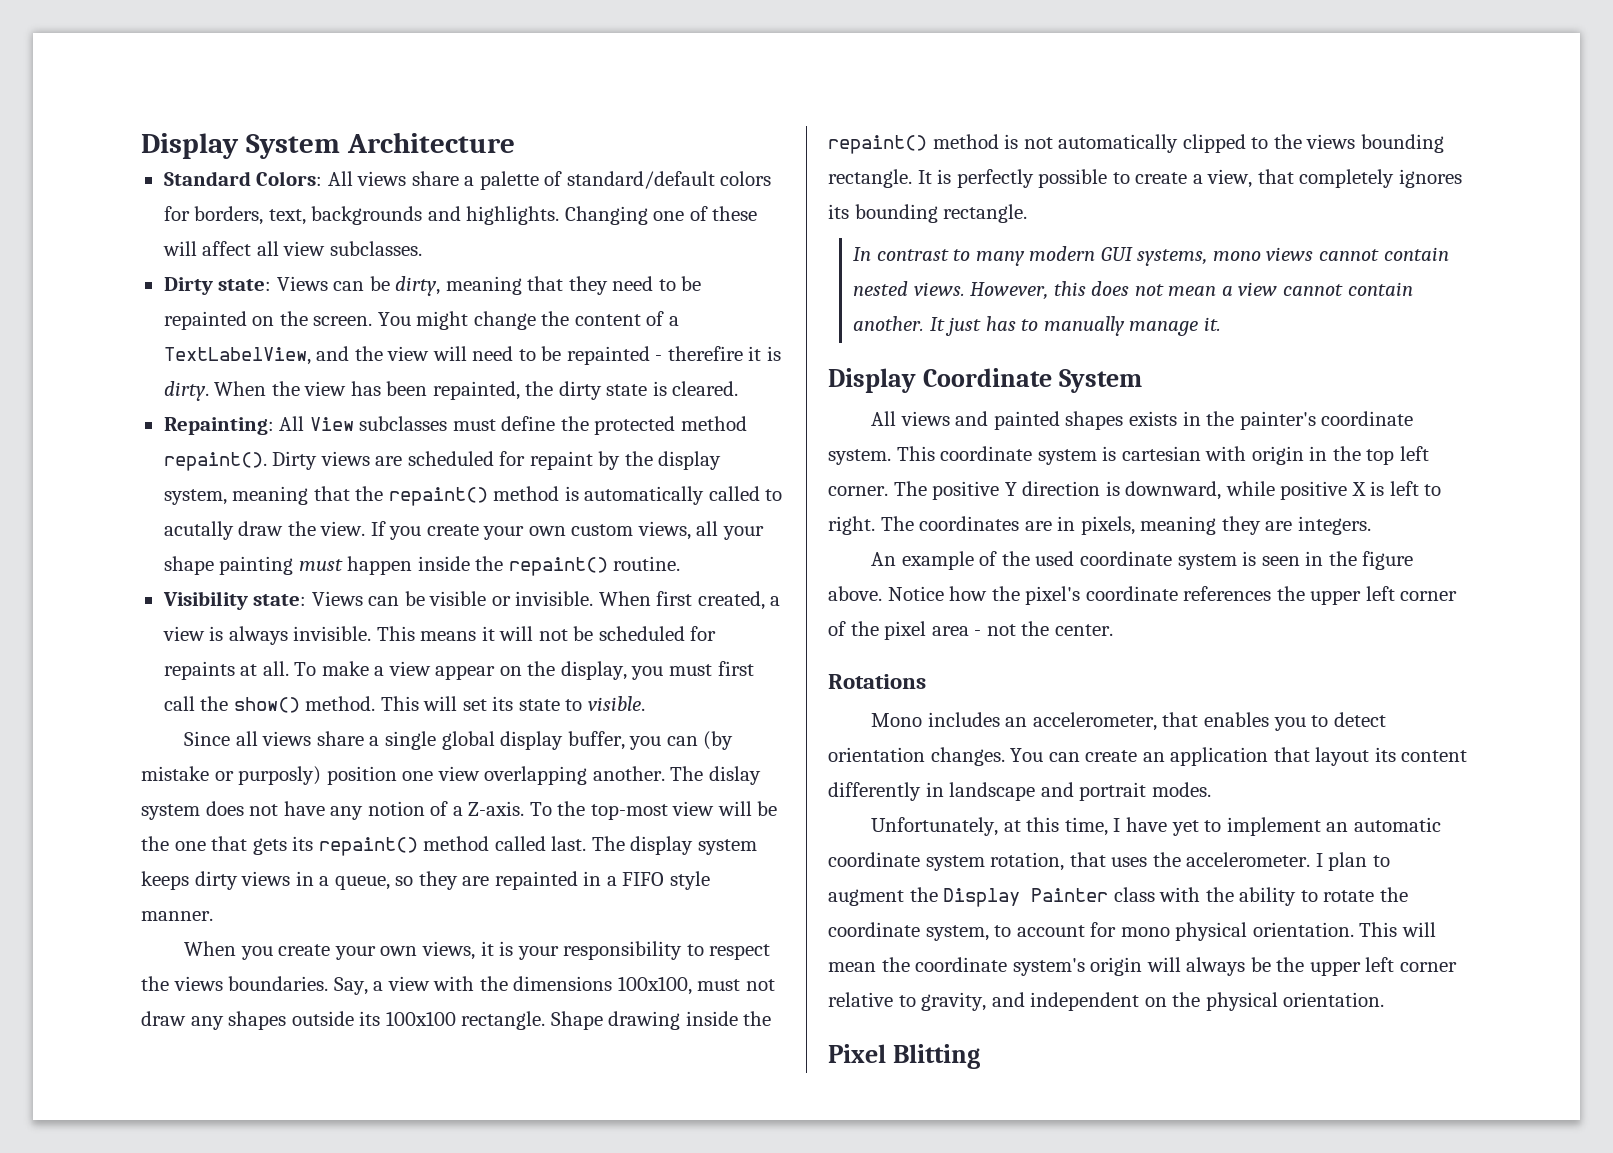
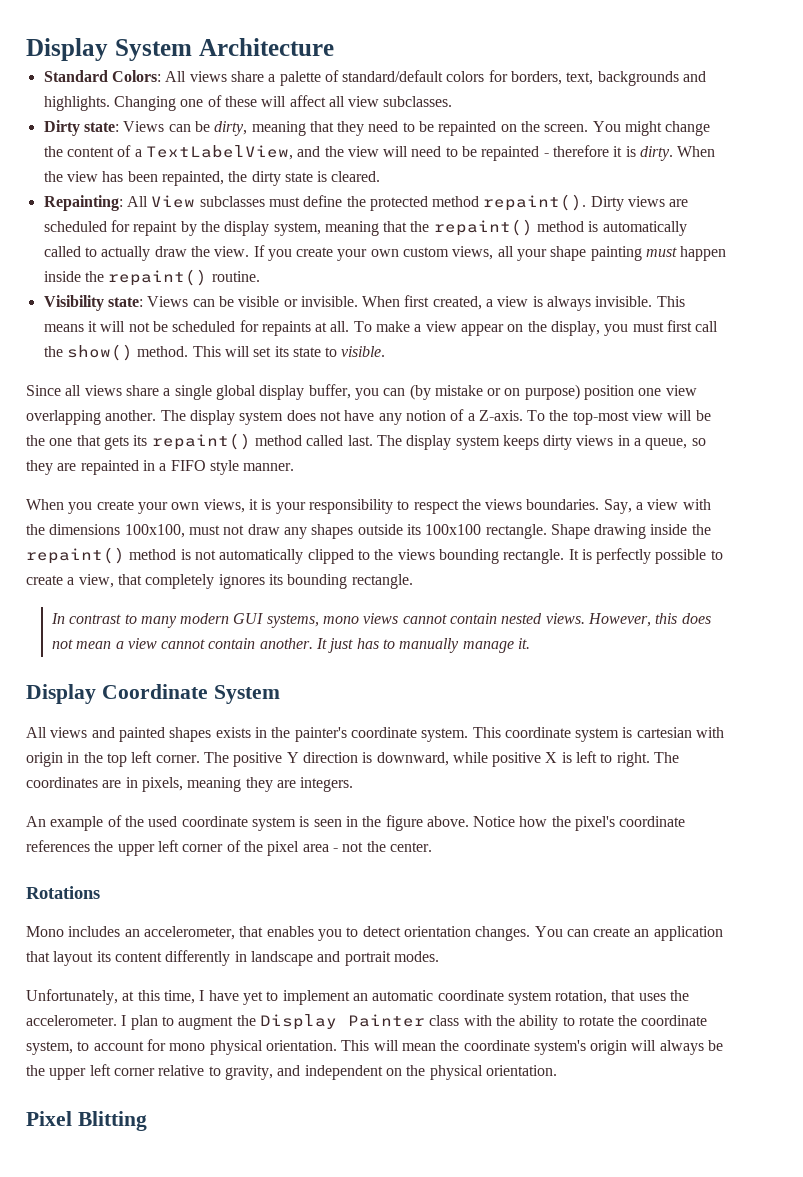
[667,346,743,361] therefire -> [553,145,610,157] therefore
[163,521,234,540] acutally -> [101,246,151,261] actually
[238,766,322,785] purposly) -> [504,384,580,400] on purpose)
[708,766,761,785] dislay -> [189,410,235,425] display

